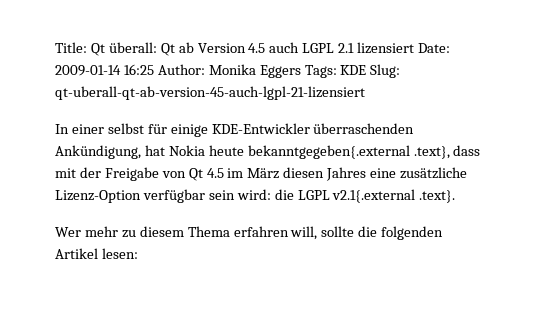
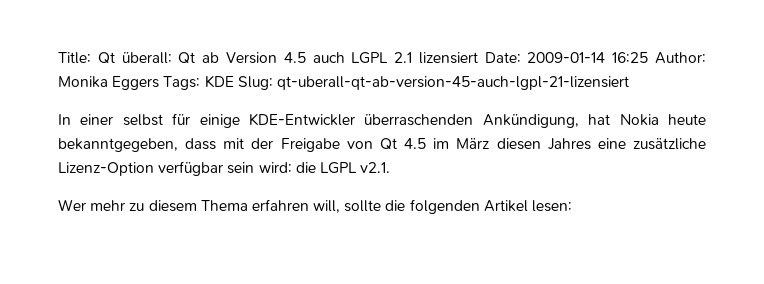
[247,145,450,159] bekanntgegeben{.external .text}, -> [58,138,178,152] bekanntgegeben,
[332,189,456,203] v2.1{.external .text}. -> [360,162,391,173] v2.1.

